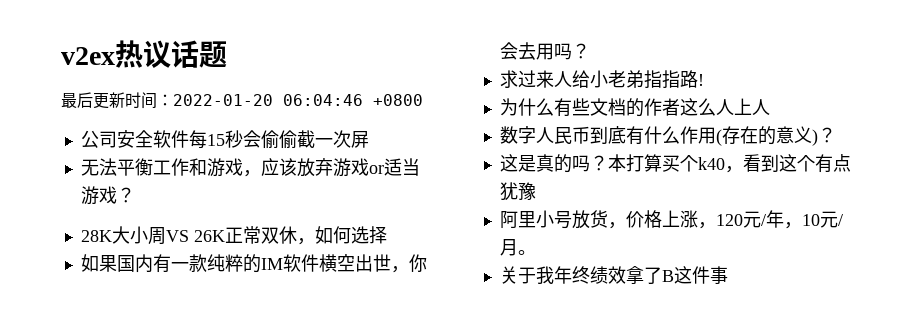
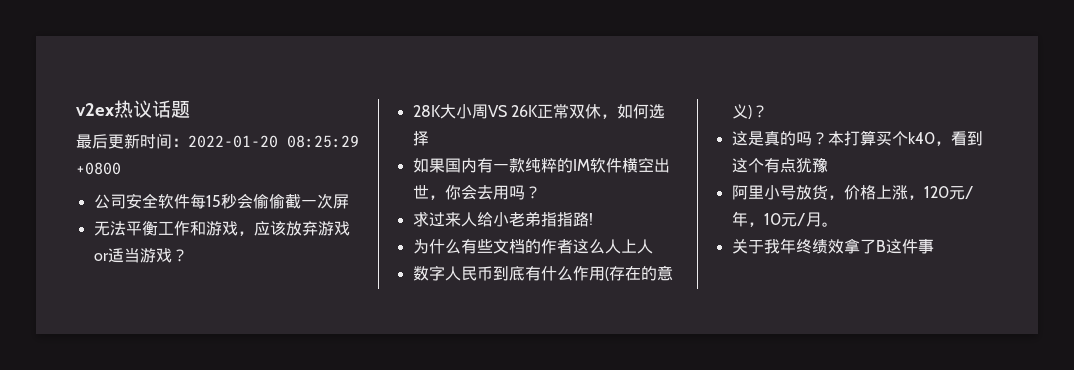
[283,94,363,106] 06:04:46 -> [287,135,359,148] 08:25:29

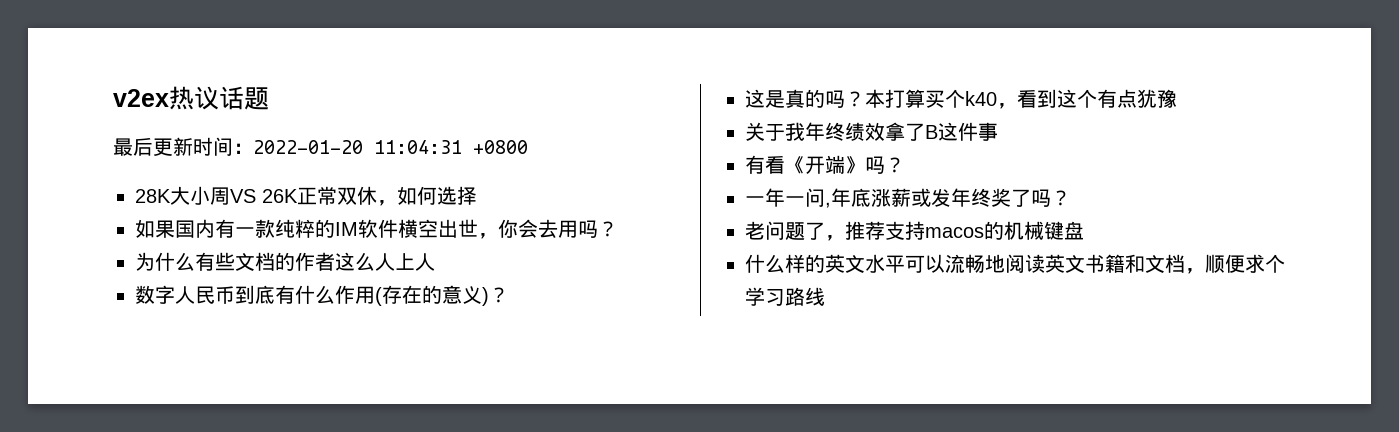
[287,135,359,148] 08:25:29 -> [374,140,462,154] 11:04:31
[93,193,349,209] [93,221,350,236] [93,248,188,263] // 公司安全软件每15秒会偷偷截一次屏 // 无法平衡工作和游戏，应该放弃游戏or适当游戏？ -> (528, 147) none
[412,211,593,227] // 求过来人给小老弟指指路! -> (618, 229) none
[731,185,974,200] [731,211,838,227] // 阿里小号放货，价格上涨，120元/年，10元/月。 -> (1177, 98) none
(934, 246) none -> [745,155,905,174] [745,188,1071,208] [745,221,1084,241] [745,254,1285,274] [745,287,825,306] // 有看《开端》吗？ // 一年一问,年底涨薪或发年终奖了吗？ // 老问题了，推荐支持macos的机械键盘 // 什么样的英文水平可以流畅地阅读英文书籍和文档，顺便求个学习路线

